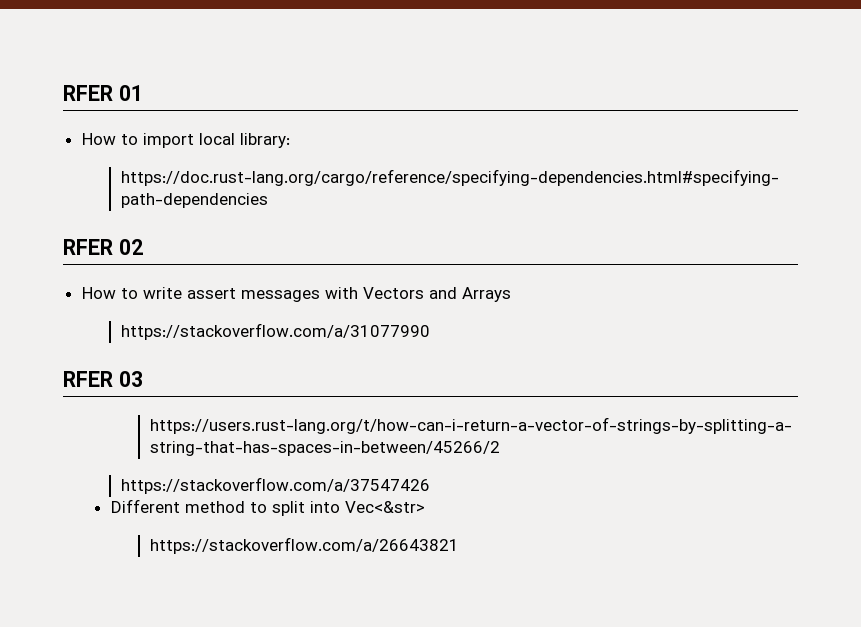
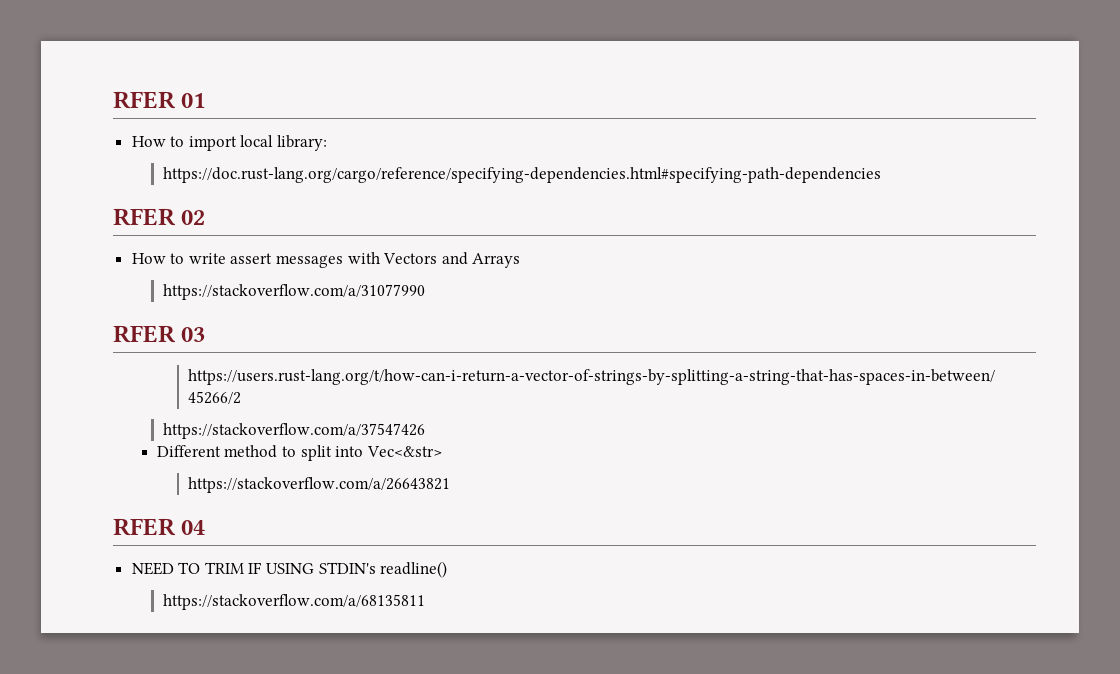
(459, 545) none -> [113,518,206,536] [131,561,448,578] [163,594,426,610] // RFER 04 // NEED TO TRIM IF USING STDIN's readline() // https://stackoverflow.com/a/68135811

